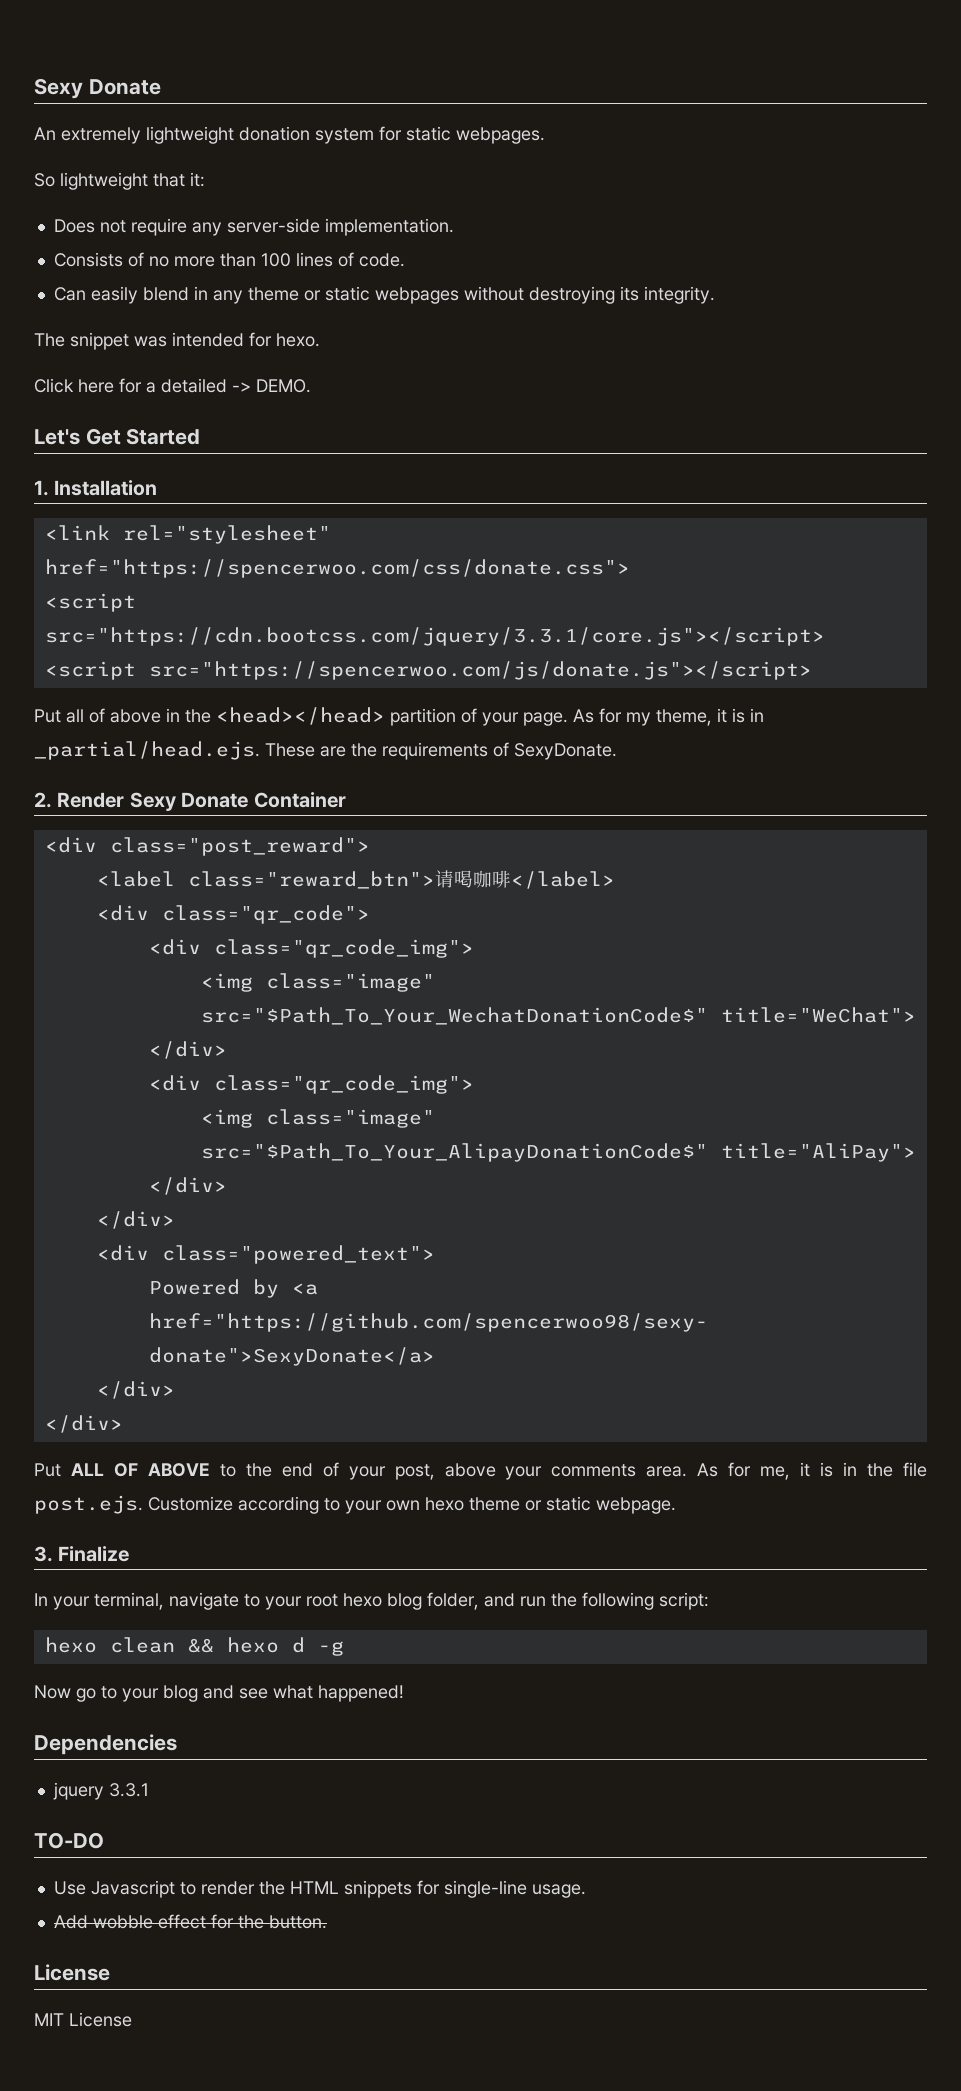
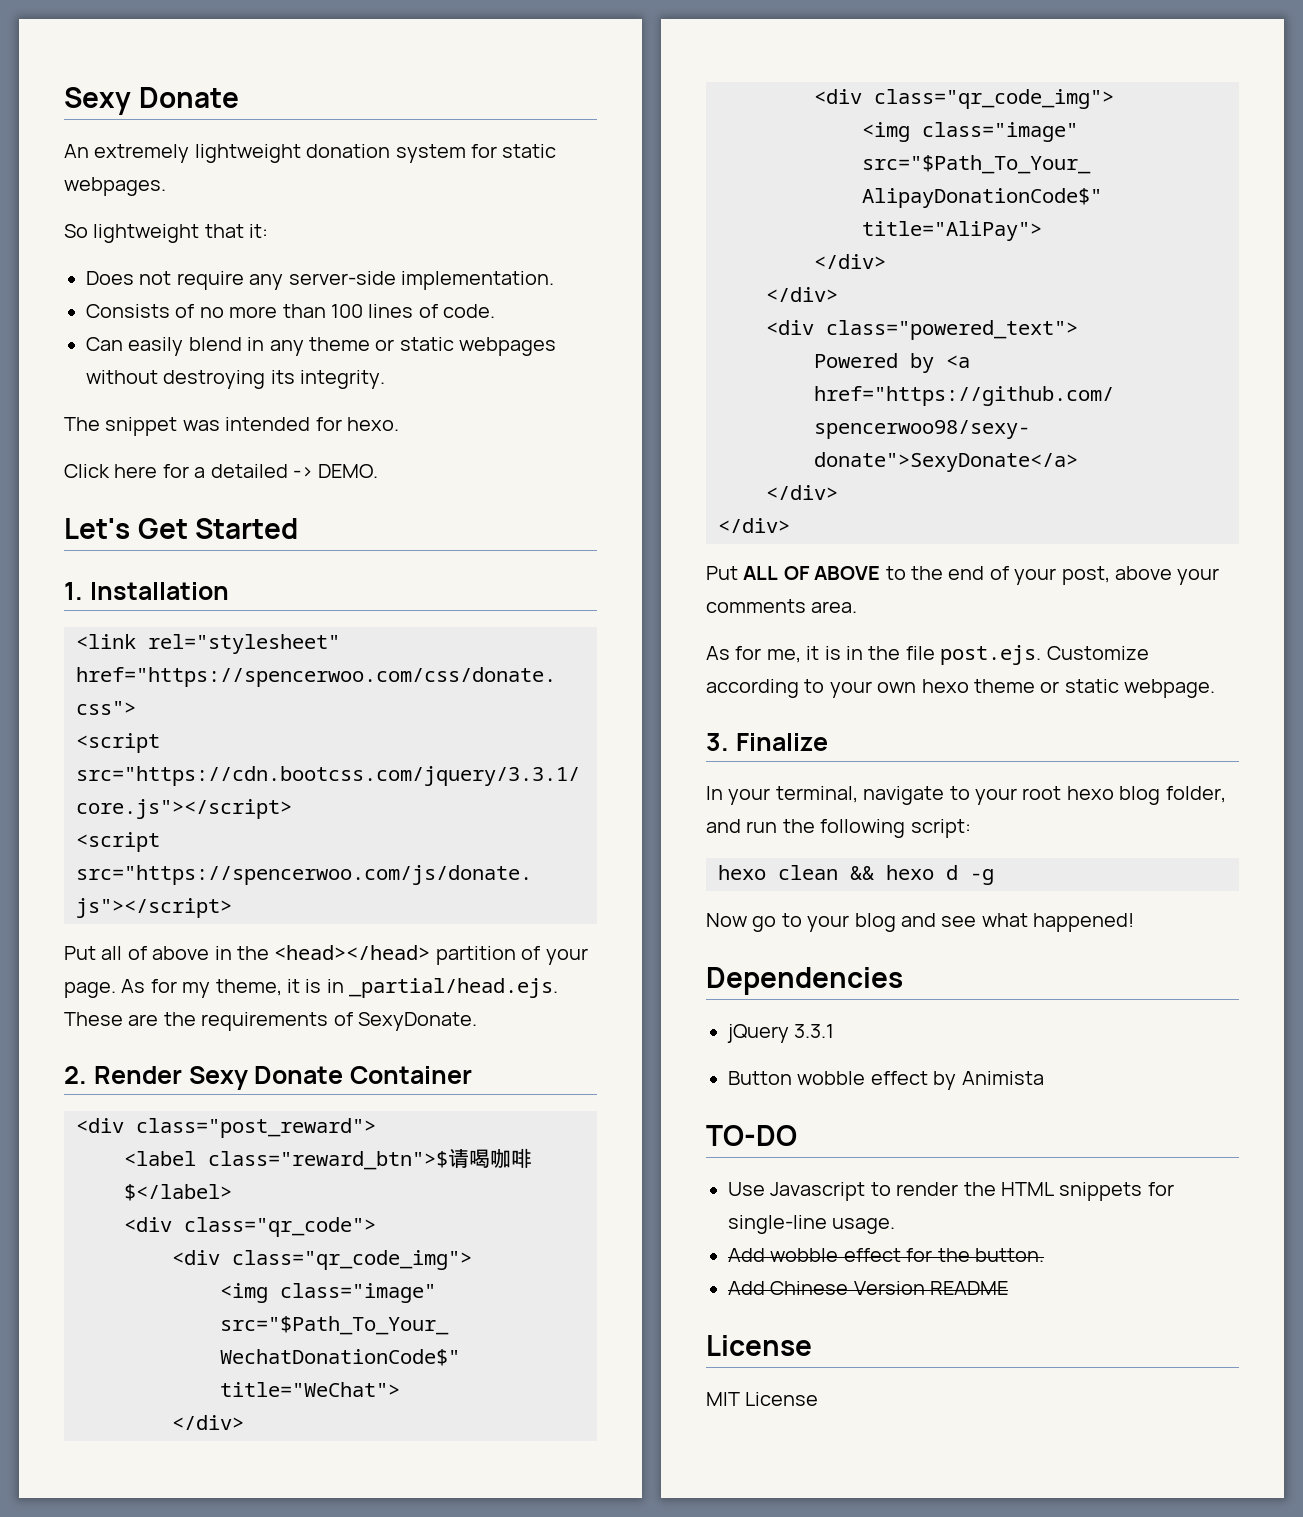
[187,871,435,889] class="reward_btn"> -> [208,1151,448,1170] class="reward_btn">$
[510,871,615,889] </label> -> [124,1184,232,1201] $</label>
(688, 1471) none -> (858, 607) //
[52,1782,104,1800] jquery -> [727,1024,789,1043] jQuery
(149, 1790) none -> [728,1071,1044,1090] // Button wobble effect by Animista
(327, 1922) none -> [728,1281,1009,1295] // Add Chinese Version README

